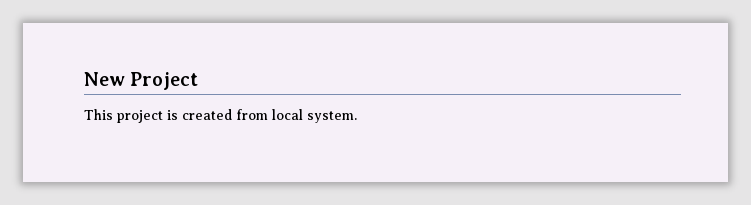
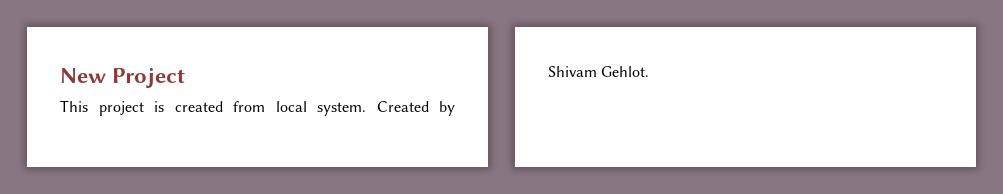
(357, 117) none -> [376,101,455,116] [548,66,650,77] Created by Shivam Gehlot.

